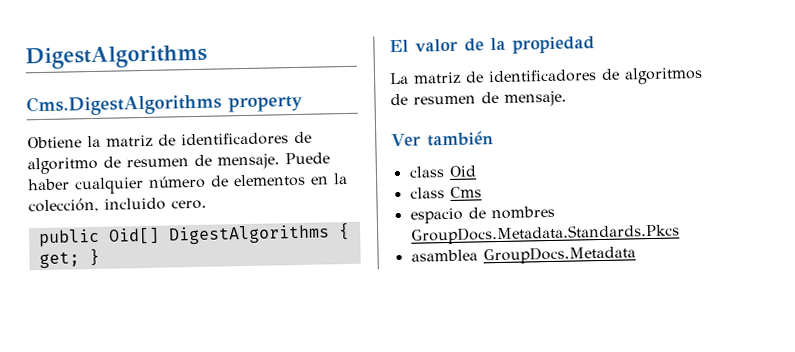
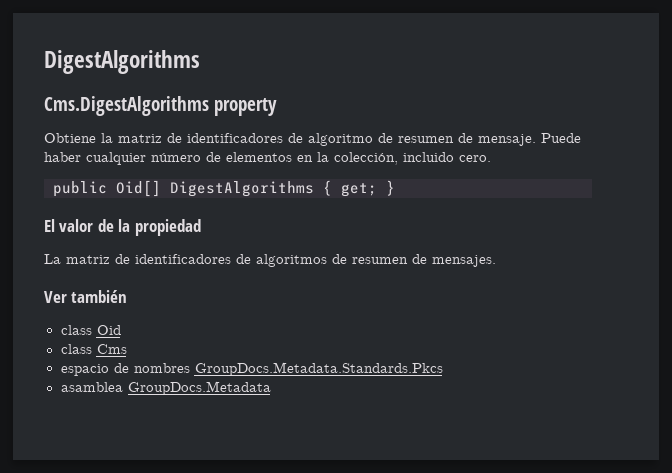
[504,90,567,107] mensaje. -> [432,255,496,267] mensajes.

